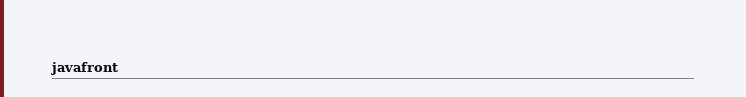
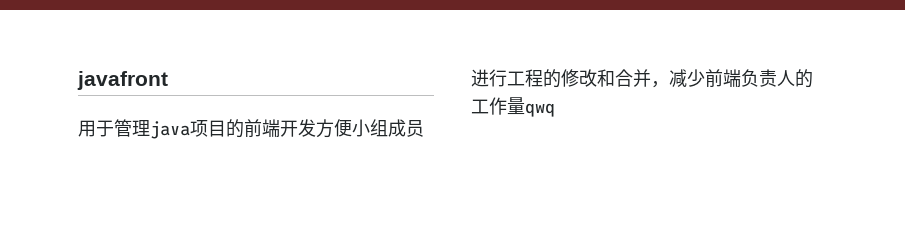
(118, 68) none -> [78,119,424,139] [471,69,813,88] [471,97,555,117] // 用于管理java项目的前端开发方便小组成员进行工程的修改和合并，减少前端负责人的工作量qwq

